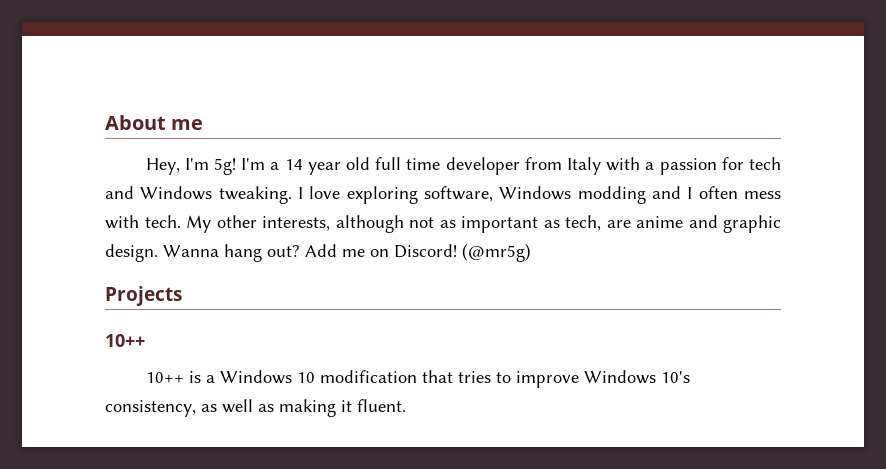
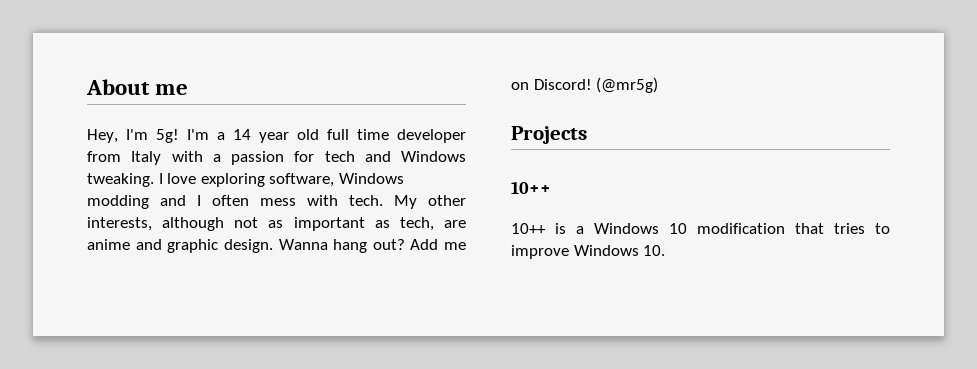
[660,371,690,383] [105,399,406,417] 10's consistency, as well as making it fluent. -> [643,245,666,256] 10.

